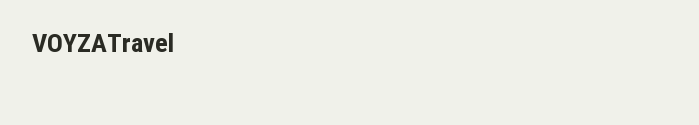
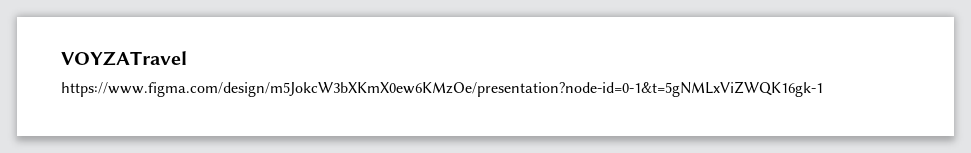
(174, 42) none -> [61,81,823,97] // https://www.figma.com/design/m5JokcW3bXKmX0ew6KMzOe/presentation?node-id=0-1&t=5gNMLxViZWQK16gk-1

